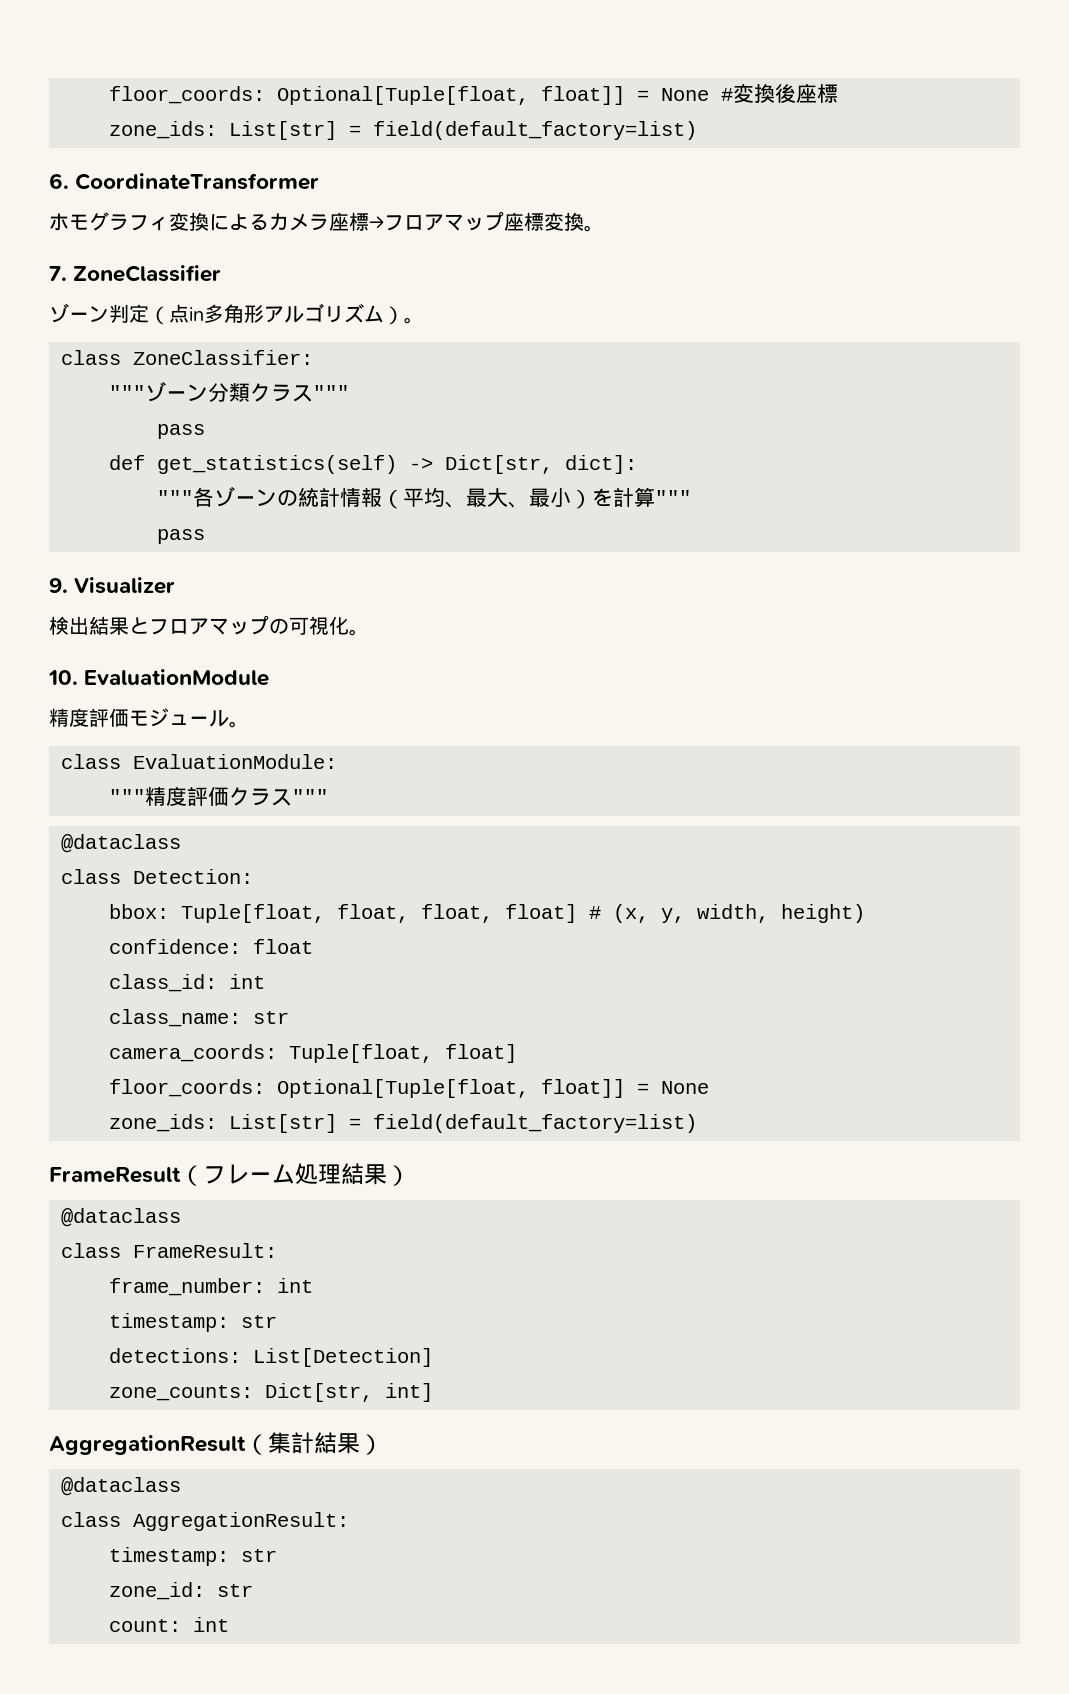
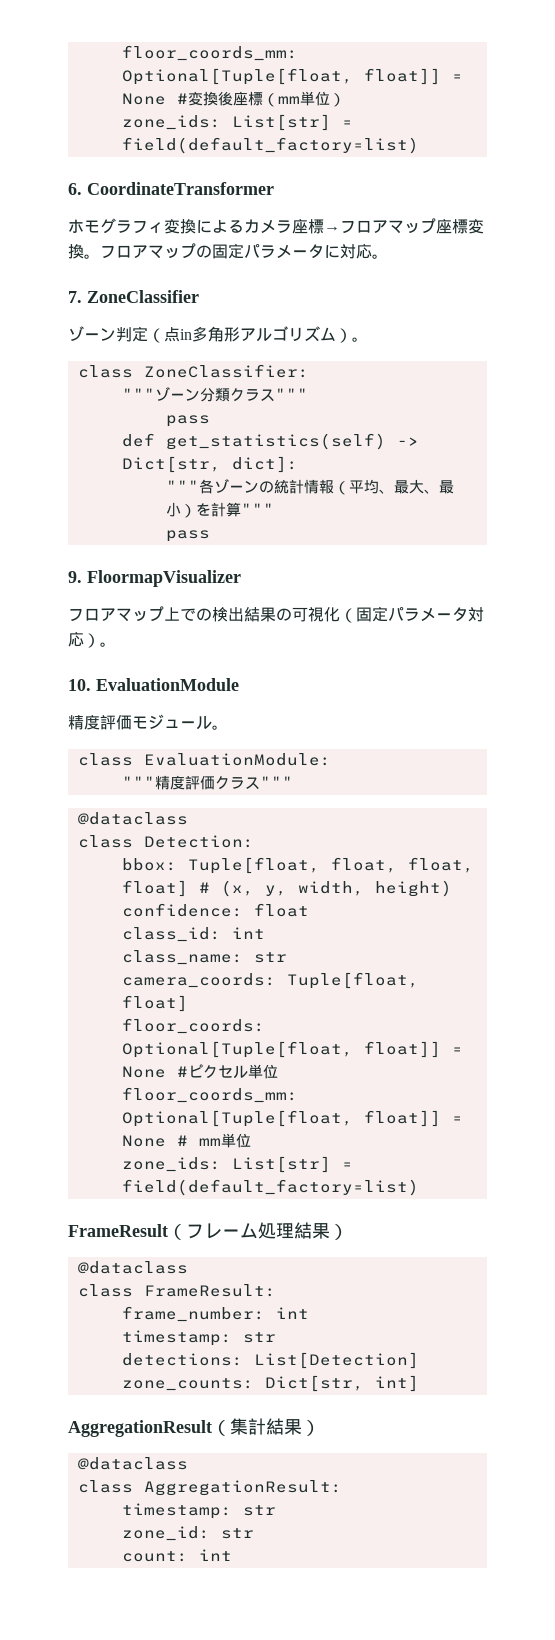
[109,86,265,104] floor_coords: -> [121,45,298,61] floor_coords_mm:
(838, 93) none -> [262,91,345,107] （mm単位）
(604, 228) none -> [100,243,388,259] フロアマップの固定パラメータに対応。
[74,577,176,594] [49,615,349,635] Visualizer // 検出結果とフロアマップの可視化 -> [87,570,241,587] [68,606,484,623] [68,632,100,648] FloormapVisualizer // フロアマップ上での検出結果の可視化（固定パラメータ対応）
(709, 1087) none -> [176,1064,278,1079] [121,1087,298,1103] [121,1110,463,1127] [121,1133,251,1148] #ピクセル単位 // floor_coords_mm: Optional[Tuple[float, float]] = None # mm単位

